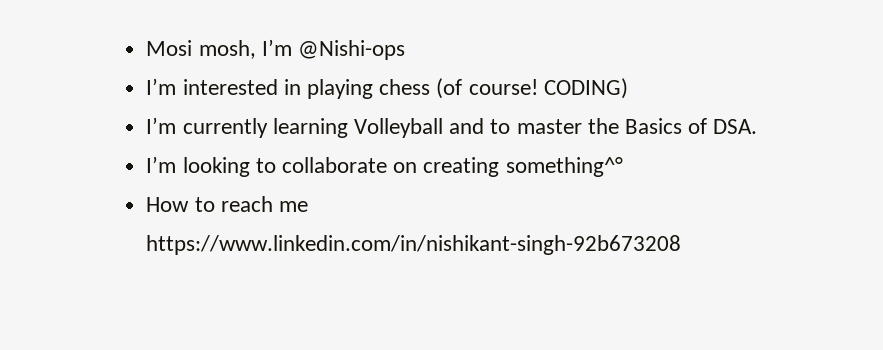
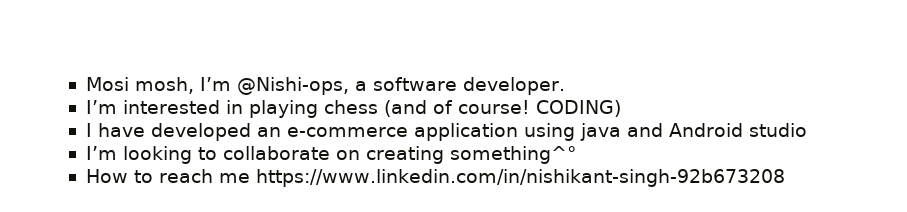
[297,40,405,60] @Nishi-ops -> [236,77,565,95] @Nishi-ops, a software developer.
[436,78,463,99] (of -> [383,100,453,117] (and of
[146,117,758,138] I’m currently learning Volleyball and to master the Basics of DSA. -> [85,123,807,141] I have developed an e-commerce application using java and Android studio

